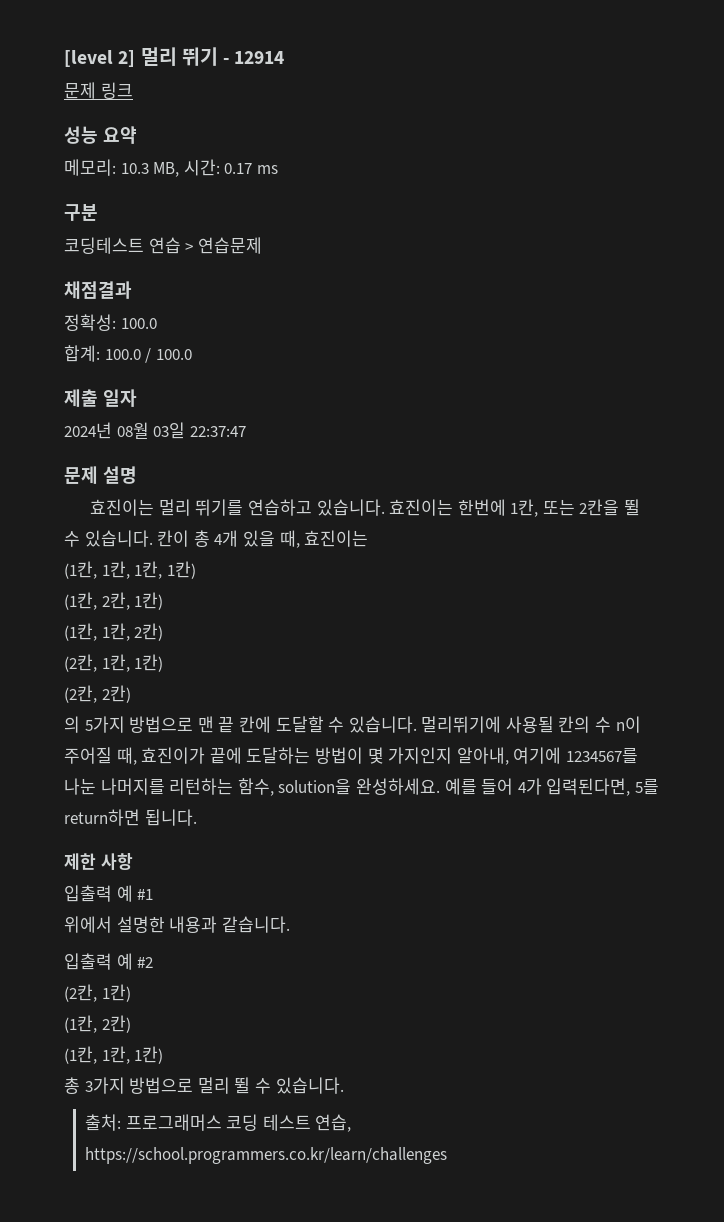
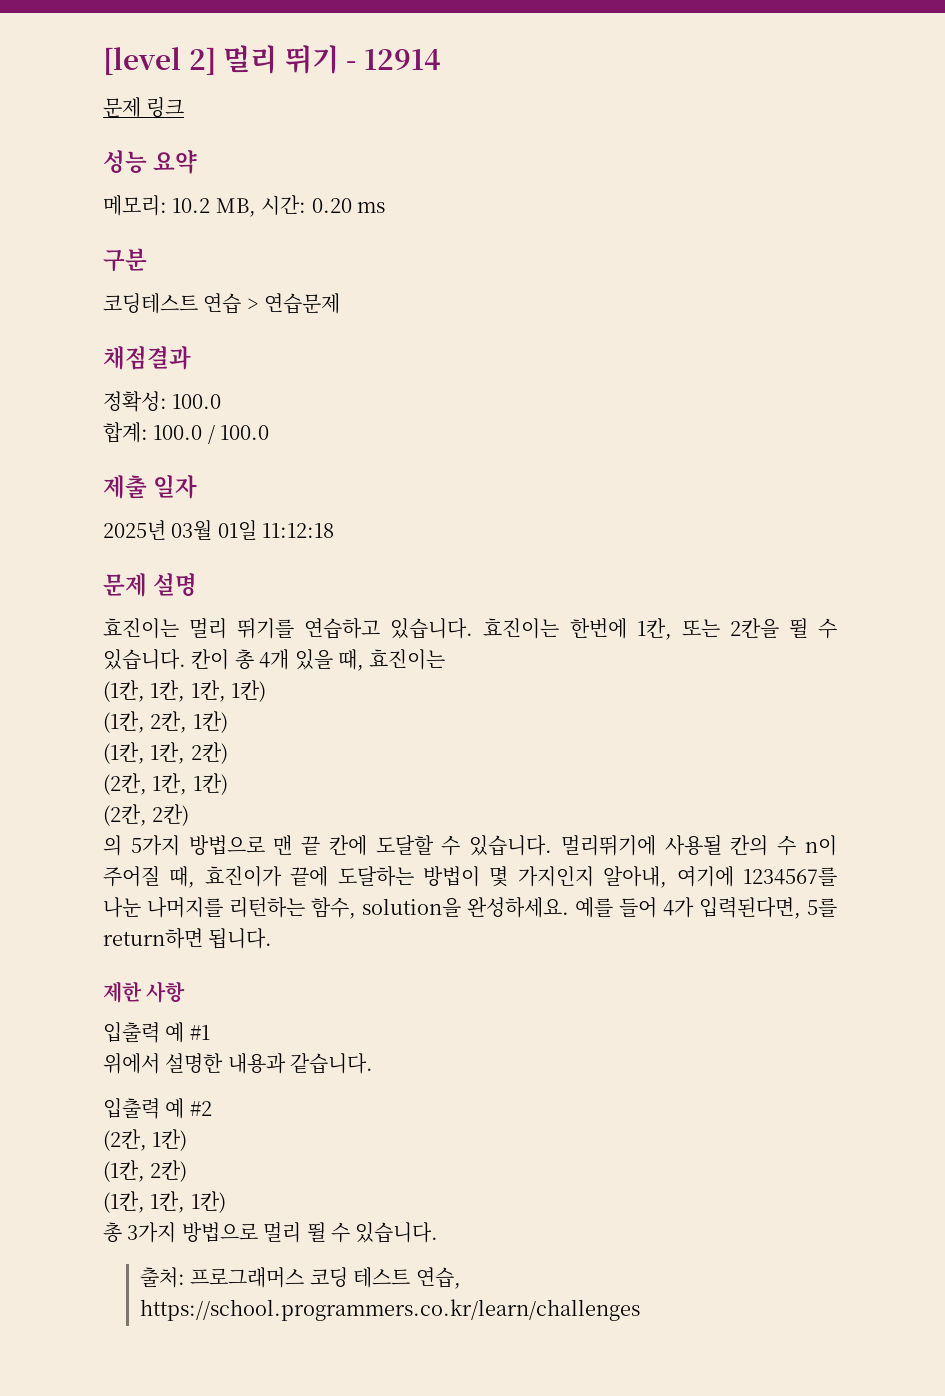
[120,163,149,174] 10.3 -> [172,198,211,213] 10.2
[224,163,253,174] 0.17 -> [311,198,352,213] 0.20
[64,422,246,439] 2024년 08월 03일 22:37:47 -> [103,519,335,540] 2025년 03월 01일 11:12:18

